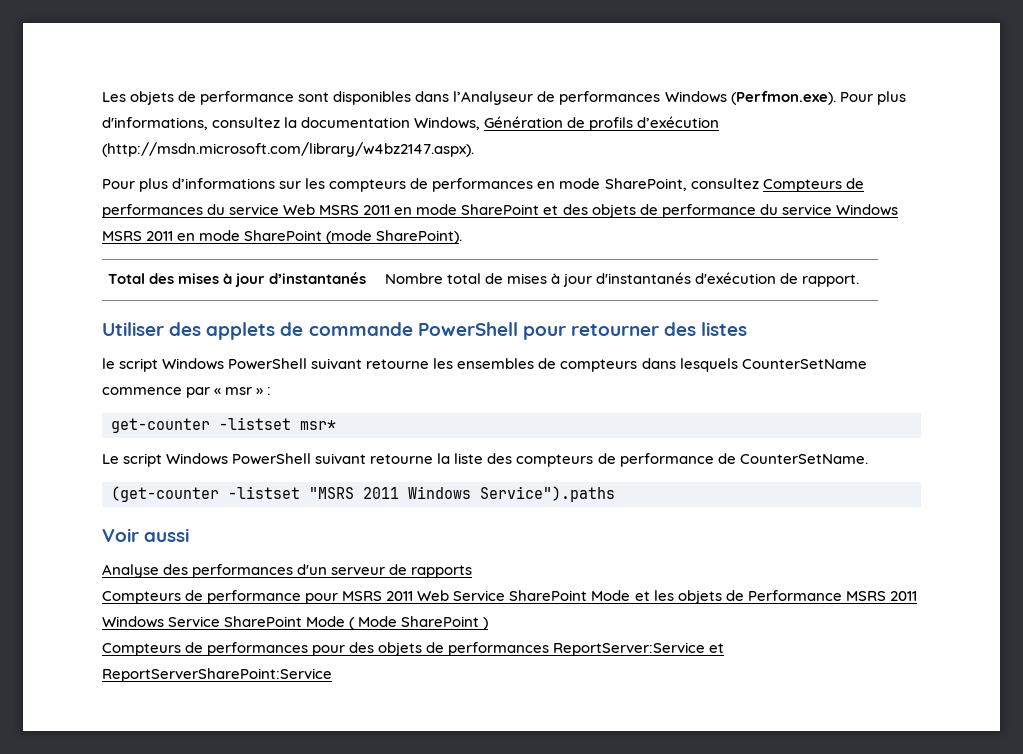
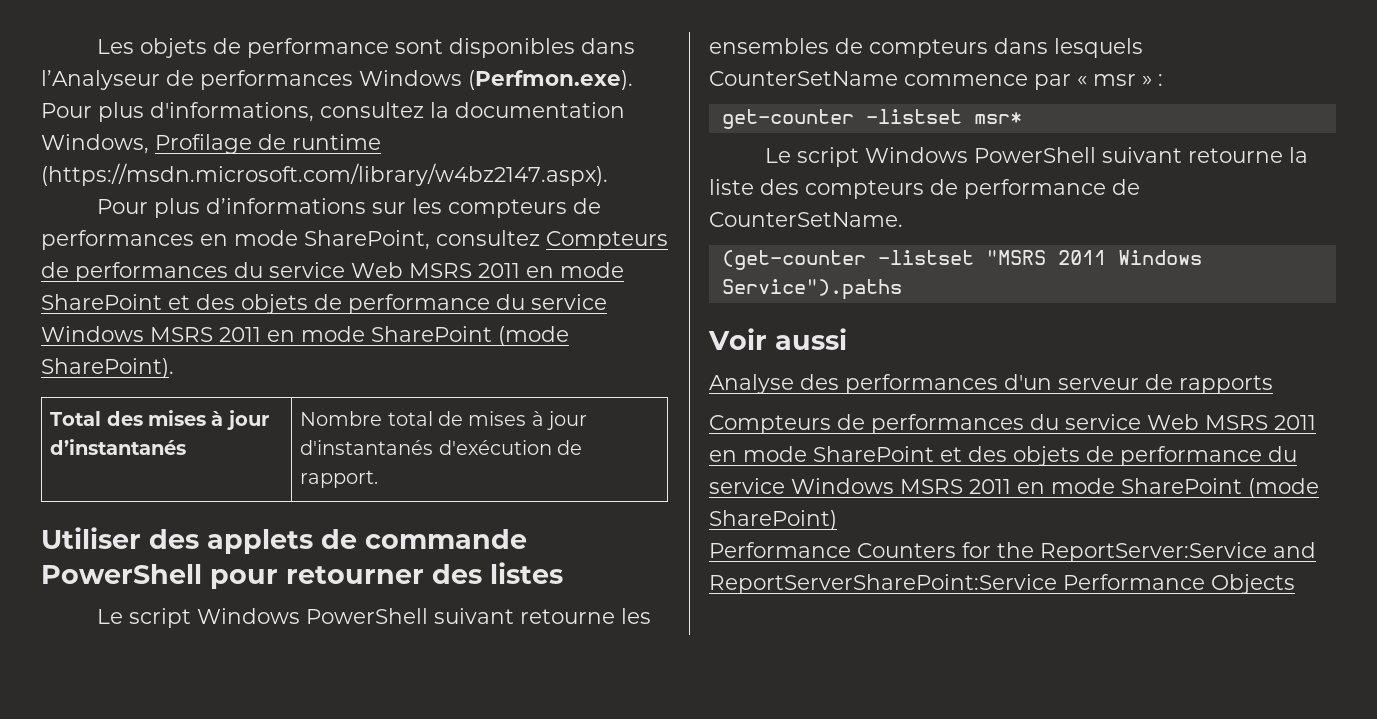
[484,116,720,131] [102,142,474,157] Génération de profils d’exécution (http://msdn.microsoft.com/library/w4bz2147.aspx). -> [155,134,381,154] [41,163,608,186] Profilage de runtime (https://msdn.microsoft.com/library/w4bz2147.aspx).
[102,358,115,369] le -> [96,609,123,624] Le
[207,590,917,604] [102,616,489,630] [102,642,725,656] [102,668,332,682] performance pour MSRS 2011 Web Service SharePoint Mode et les objets de Performance MSRS 2011 Windows Service SharePoint Mode ( Mode SharePoint ) // Compteurs de performances pour des objets de performances ReportServer:Service et ReportServerSharePoint:Service -> [871,414,1316,434] [709,446,1297,466] [709,478,1319,498] [709,510,837,530] [709,542,1316,562] [709,574,1295,594] performances du service Web MSRS 2011 en mode SharePoint et des objets de performance du service Windows MSRS 2011 en mode SharePoint (mode SharePoint) // Performance Counters for the ReportServer:Service and ReportServerSharePoint:Service Performance Objects

